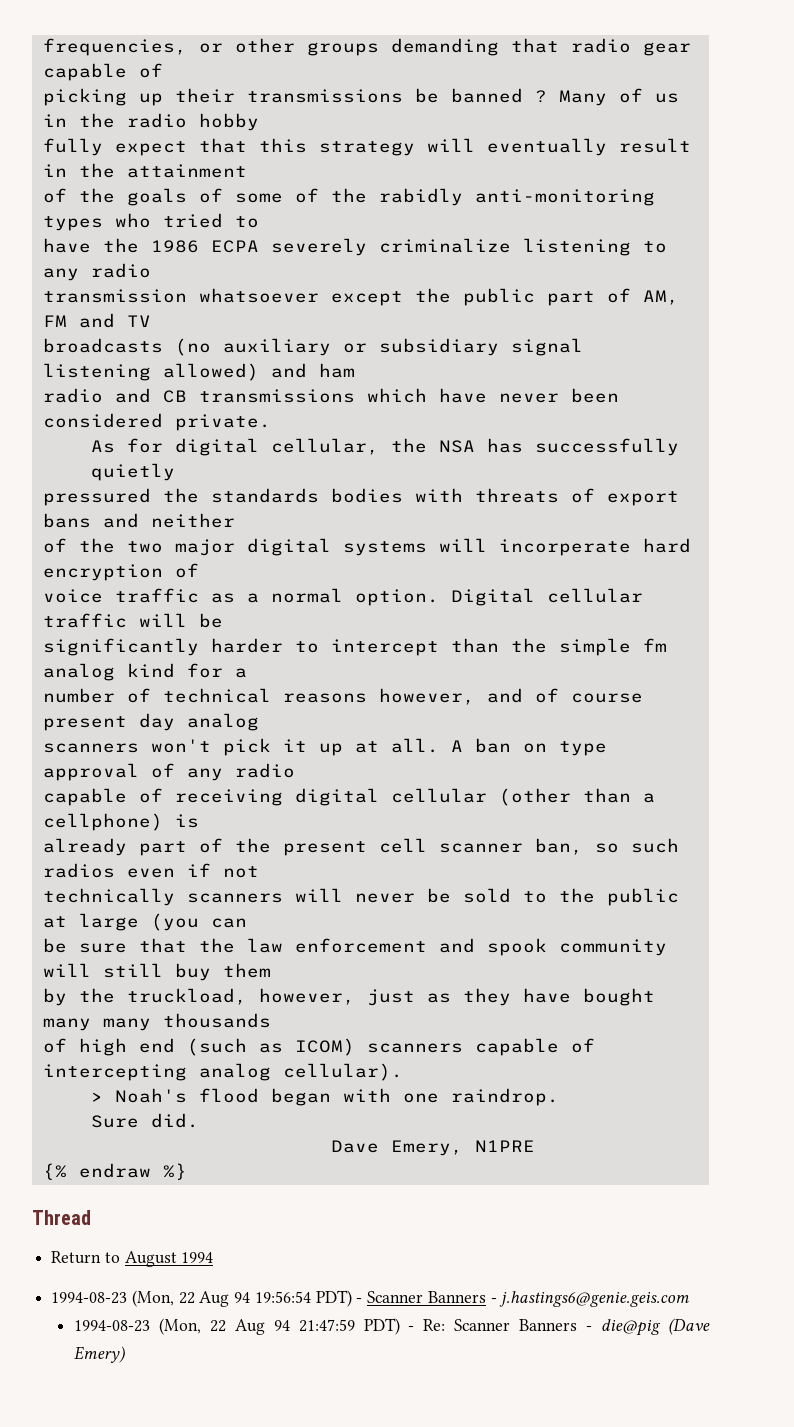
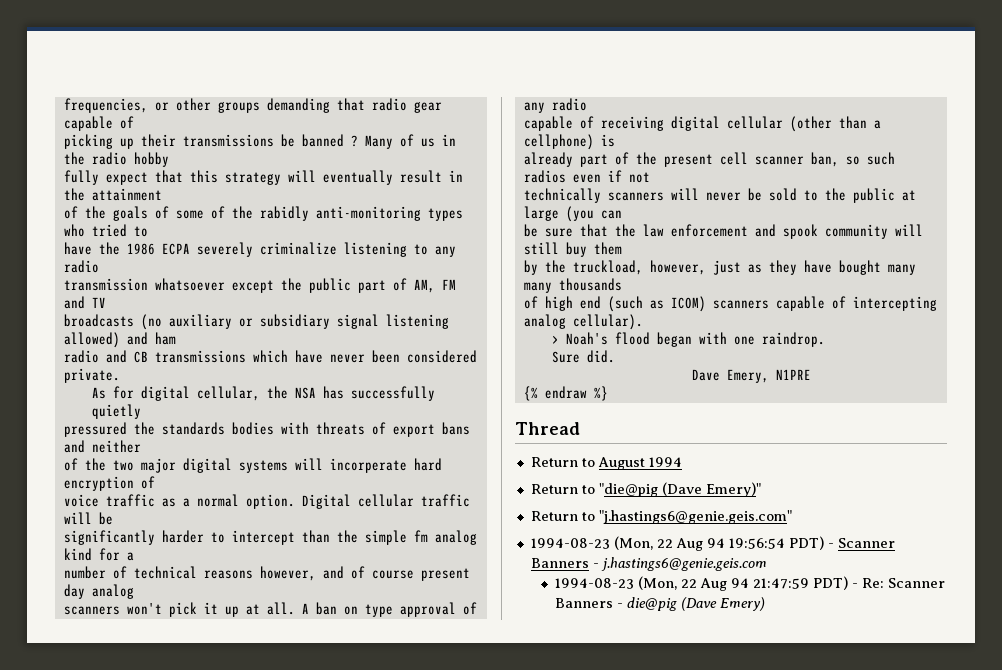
(214, 1257) none -> [530,482,761,497] [530,510,792,524] // Return to "die@pig (Dave Emery)" // Return to "j.hastings6@genie.geis.com"

